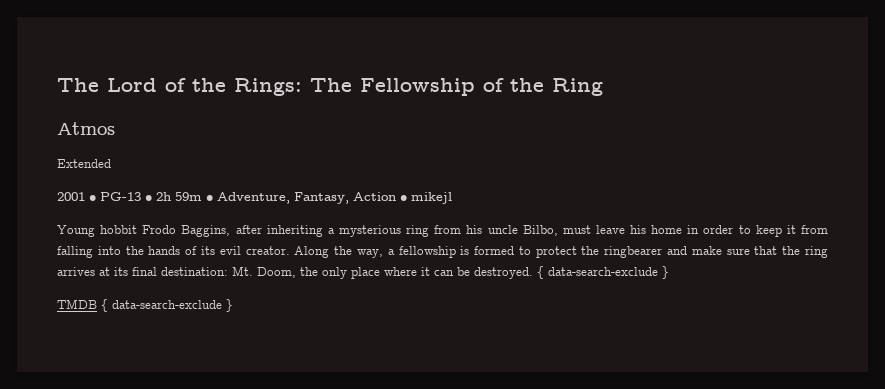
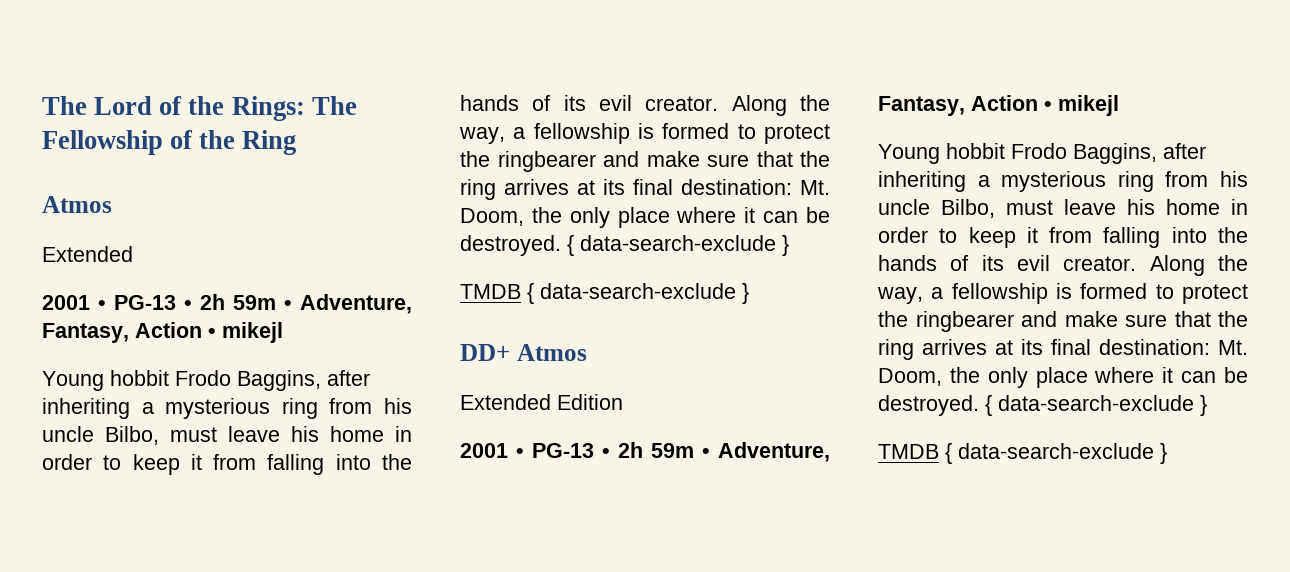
(233, 305) none -> [460,344,587,361] [460,394,623,410] [460,442,830,462] [878,95,1119,116] [878,143,1206,164] [878,171,1248,192] [878,199,1248,218] [878,227,1248,248] [878,255,1248,276] [877,283,1248,304] [878,311,1248,332] [878,339,1248,360] [878,367,1248,388] [878,395,1207,416] [878,443,1167,464] // DD+ Atmos // Extended Edition // 2001 • PG-13 • 2h 59m • Adventure, Fantasy, Action • mikejl // Young hobbit Frodo Baggins, after inheriting a mysterious ring from his uncle Bilbo, must leave his home in order to keep it from falling into the hands of its evil creator. Along the way, a fellowship is formed to protect the ringbearer and make sure that the ring arrives at its final destination: Mt. Doom, the only place where it can be destroyed. { data-search-exclude } // TMDB { data-search-exclude }

